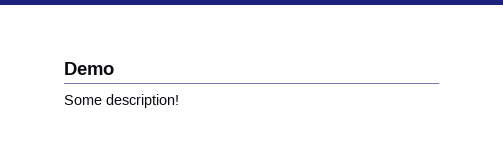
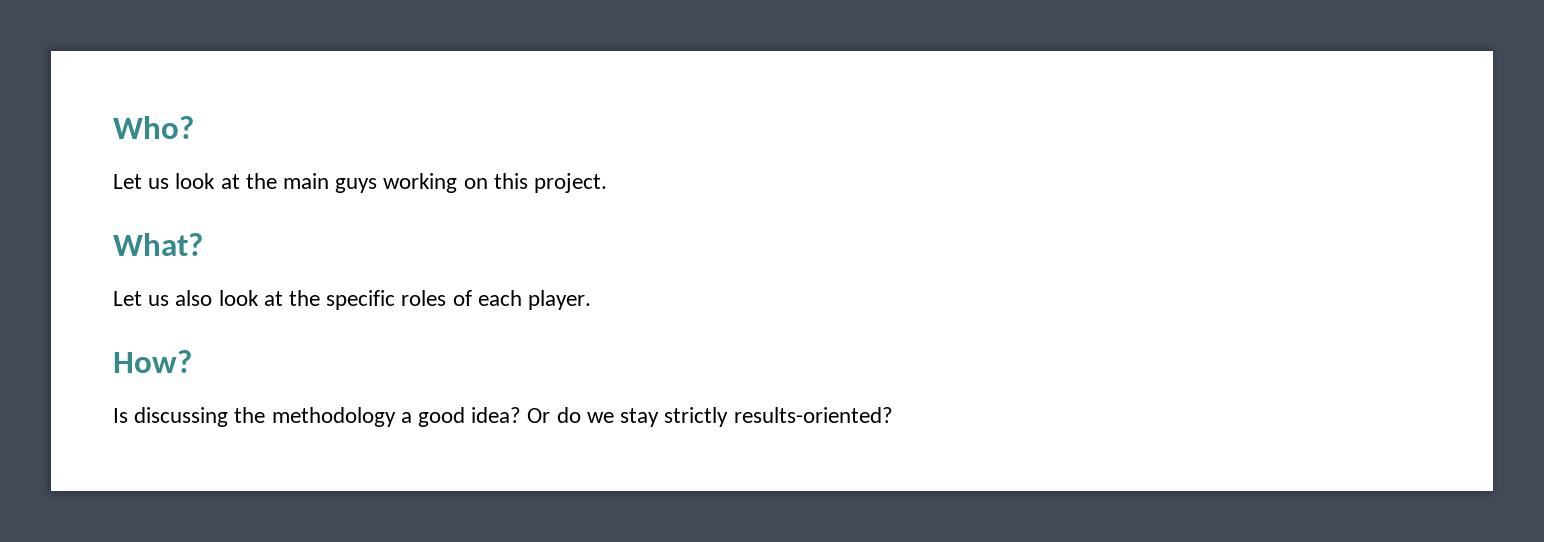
[64,62,114,75] [64,94,179,108] Demo // Some description! -> [113,116,194,139] [113,173,608,193] [113,233,203,256] [113,290,592,310] [113,350,192,373] [113,407,893,427] Who? // Let us look at the main guys working on this project. // What? // Let us also look at the specific roles of each player. // How? // Is discussing the methodology a good idea? Or do we stay strictly results-oriented?

